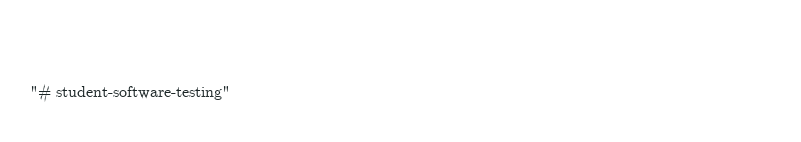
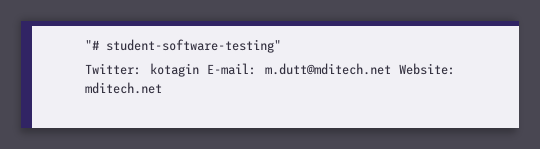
(230, 93) none -> [85,63,455,77] [85,82,162,94] // Twitter: kotagin E-mail: m.dutt@mditech.net Website: mditech.net

